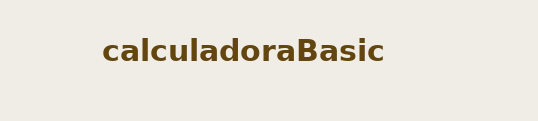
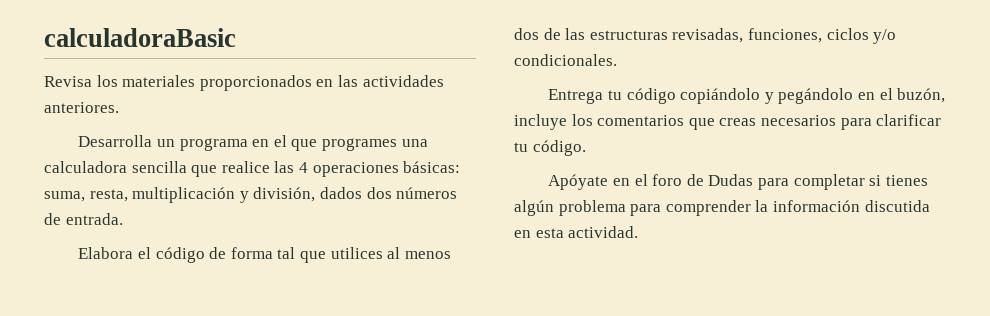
(385, 49) none -> [44,75,444,91] [44,102,119,113] [78,135,428,151] [44,161,461,177] [44,187,458,203] [44,213,123,225] [78,247,451,263] [514,28,897,44] [514,54,617,66] [548,88,946,104] [514,114,942,130] [514,140,586,156] [548,174,928,190] [514,200,930,216] [514,226,639,238] // Revisa los materiales proporcionados en las actividades anteriores. // Desarrolla un programa en el que programes una calculadora sencilla que realice las 4 operaciones básicas: suma, resta, multiplicación y división, dados dos números de entrada. // Elabora el código de forma tal que utilices al menos dos de las estructuras revisadas, funciones, ciclos y/o condicionales. // Entrega tu código copiándolo y pegándolo en el buzón, incluye los comentarios que creas necesarios para clarificar tu código. // Apóyate en el foro de Dudas para completar si tienes algún problema para comprender la información discutida en esta actividad.

